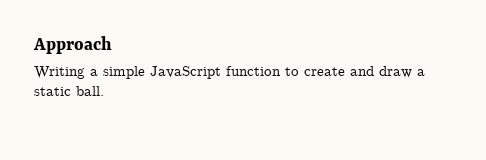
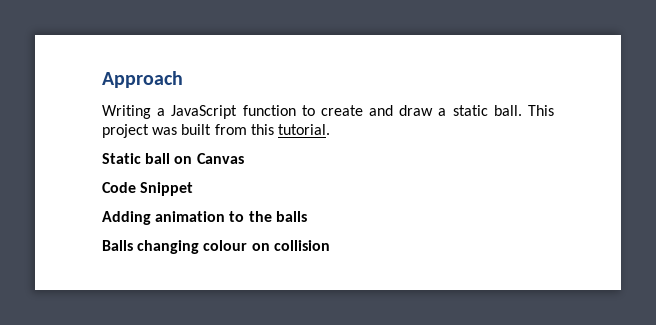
[103,66,145,79] simple -> (166, 112) none
(104, 91) none -> [528,105,554,116] [102,124,330,138] [102,153,244,164] [102,182,194,196] [102,211,307,225] [102,240,330,254] This project was built from this tutorial. // Static ball on Canvas // Code Snippet // Adding animation to the balls // Balls changing colour on collision

